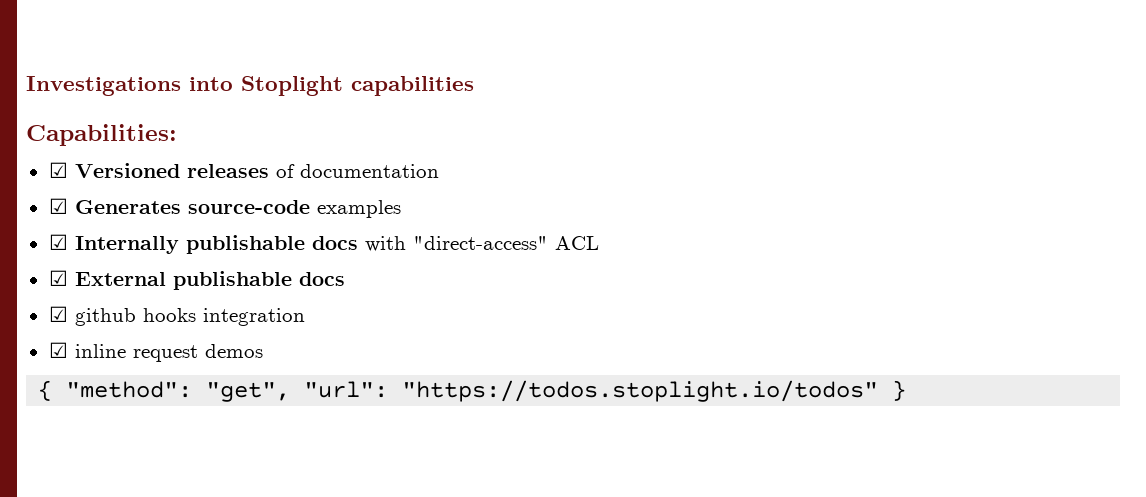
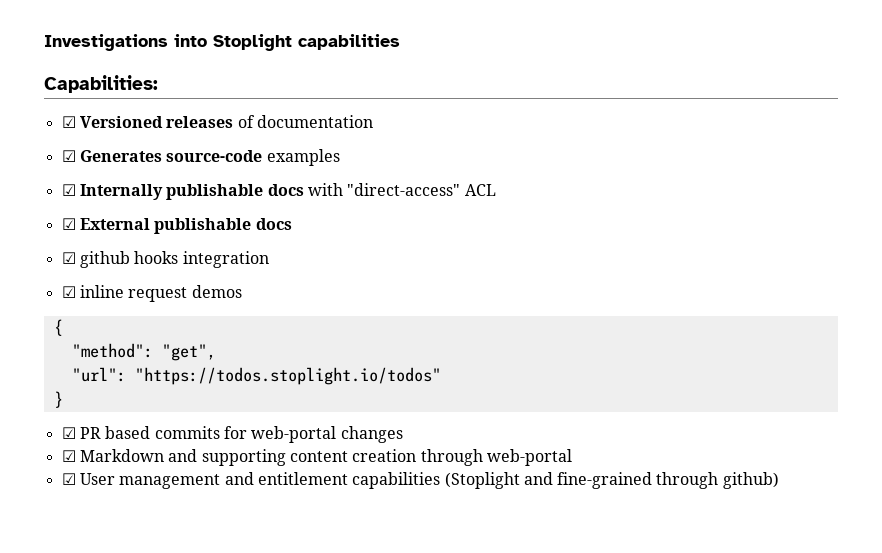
(53, 390) none -> (63, 327) //
(291, 392) none -> (216, 352) //
(879, 391) none -> (441, 376) //
(907, 390) none -> [61,426,403,443] [61,449,572,466] [61,472,779,489] // ☑ PR based commits for web-portal changes // ☑ Markdown and supporting content creation through web-portal // ☑ User management and entitlement capabilities (Stoplight and fine-grained through github)

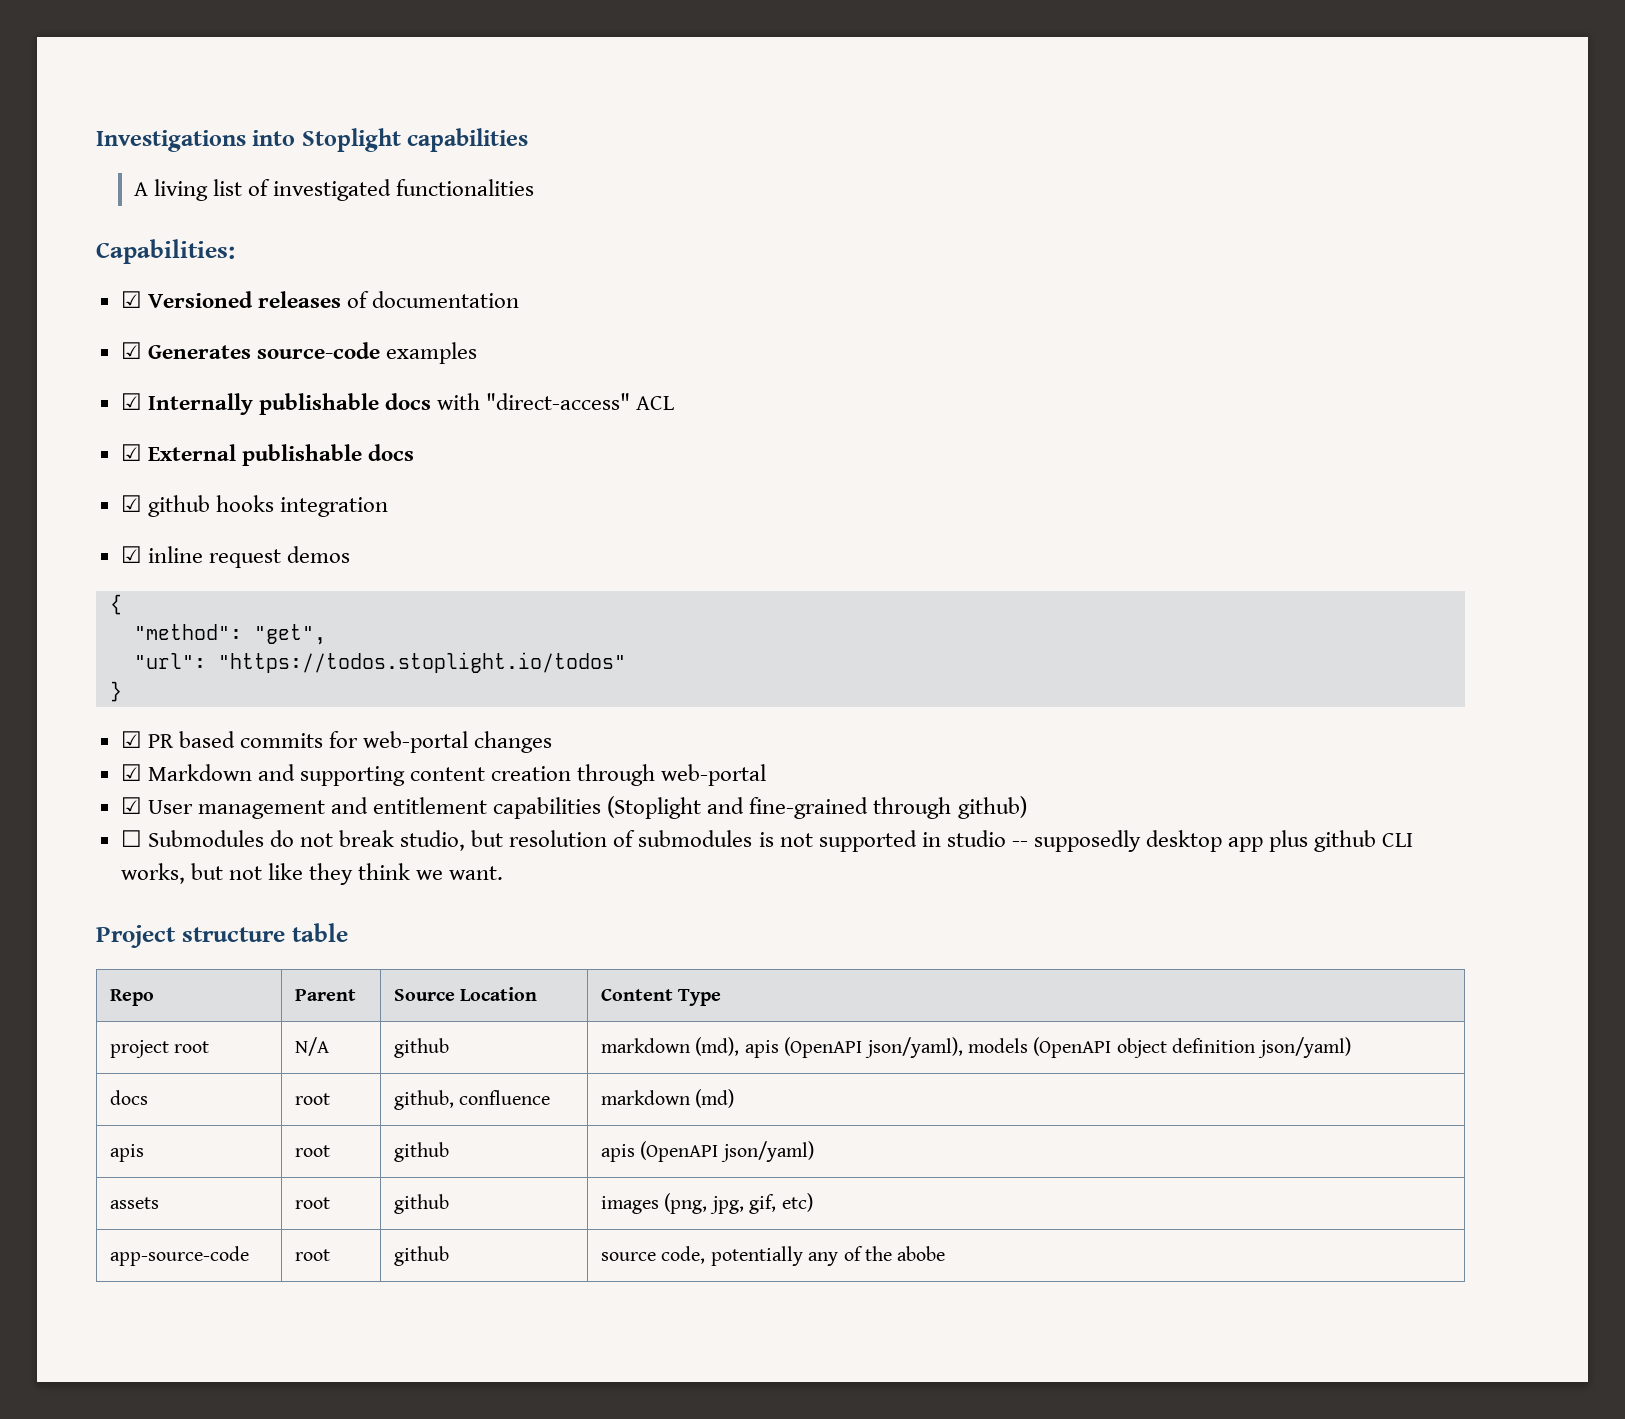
(400, 42) none -> [134,179,535,201] // A living list of investigated functionalities
(779, 480) none -> [120,830,1414,852] [120,863,504,885] [96,923,348,948] [109,989,154,1006] [294,989,356,1001] [393,987,538,1001] [600,988,722,1006] [109,1040,210,1058] [294,1037,329,1056] [393,1038,449,1058] [600,1037,1351,1058] [109,1090,148,1105] [294,1093,330,1105] [393,1090,551,1110] [600,1089,735,1108] [109,1144,144,1162] [294,1145,330,1157] [393,1142,449,1162] [600,1141,814,1162] [109,1197,159,1209] [294,1197,330,1209] [393,1194,449,1214] [600,1193,813,1214] [109,1246,249,1266] [294,1249,330,1261] [393,1246,449,1266] [600,1246,946,1266] // ☐ Submodules do not break studio, but resolution of submodules is not supported in studio -- supposedly desktop app plus github CLI works, but not like they think we want. // Project structure table // Repo | Parent | Source Location | Content Type // project root | N/A | github | markdown (md), apis (OpenAPI json/yaml), models (OpenAPI object definition json/yaml) // docs | root | github, confluence | markdown (md) // apis | root | github | apis (OpenAPI json/yaml) // assets | root | github | images (png, jpg, gif, etc) // app-source-code | root | github | source code, potentially any of the abobe

